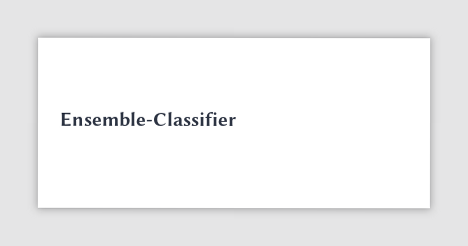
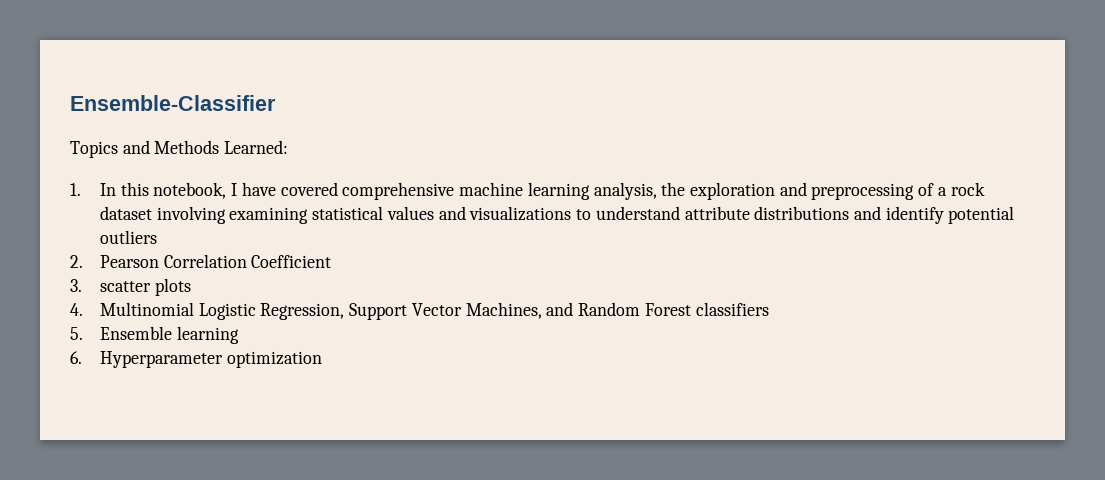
(237, 119) none -> [70,140,289,158] [70,182,985,200] [99,206,1015,224] [99,230,157,244] [70,254,332,268] [70,278,191,296] [70,302,769,320] [70,326,239,344] [70,351,322,368] // Topics and Methods Learned: // 1. In this notebook, I have covered comprehensive machine learning analysis, the exploration and preprocessing of a rock dataset involving examining statistical values and visualizations to understand attribute distributions and identify potential outliers // 2. Pearson Correlation Coefficient // 3. scatter plots // 4. Multinomial Logistic Regression, Support Vector Machines, and Random Forest classifiers // 5. Ensemble learning // 6. Hyperparameter optimization

